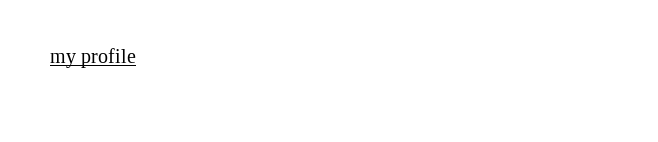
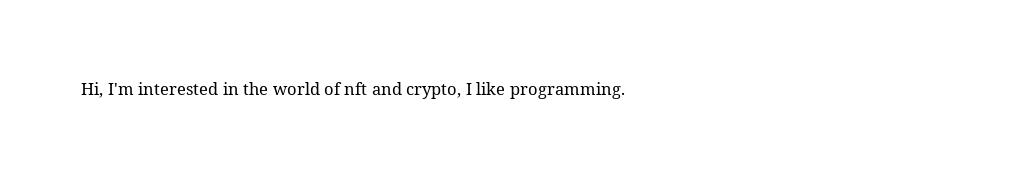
[50,48,137,68] my profile -> [81,82,625,99] Hi, I'm interested in the world of nft and crypto, I like programming.

